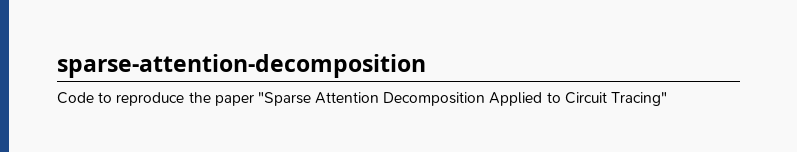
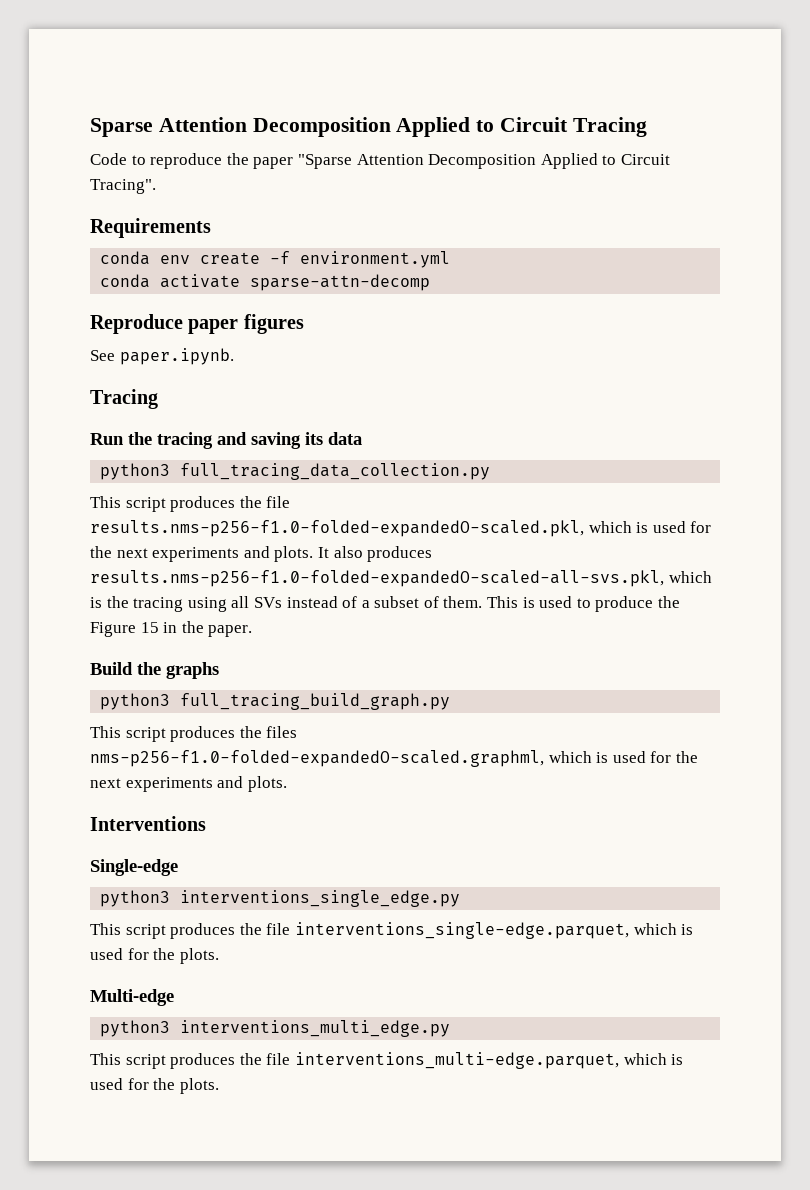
[57,54,426,78] sparse-attention-decomposition -> [90,117,647,137] Sparse Attention Decomposition Applied to Circuit Tracing
[611,92,668,106] Tracing" -> [90,179,156,194] [90,218,211,238] [100,251,451,268] [100,274,431,291] [90,314,304,334] [90,348,234,365] [90,389,158,409] [90,432,362,449] [100,463,491,480] [90,496,291,512] [90,520,712,537] [90,546,433,562] [90,570,712,587] [90,596,681,612] [90,621,253,637] [90,662,219,679] [100,693,451,710] [90,726,298,742] [90,750,698,767] [90,776,287,792] [90,816,206,831] [90,859,178,876] [100,890,461,907] [90,922,694,939] [90,948,219,964] [90,989,174,1006] [100,1020,451,1037] [90,1052,684,1069] [90,1078,219,1094] Tracing". // Requirements // conda env create -f environment.yml // conda activate sparse-attn-decomp // Reproduce paper figures // See paper.ipynb. // Tracing // Run the tracing and saving its data // python3 full_tracing_data_collection.py // This script produces the file results.nms-p256-f1.0-folded-expandedO-scaled.pkl, which is used for the next experiments and plots. It also produces results.nms-p256-f1.0-folded-expandedO-scaled-all-svs.pkl, which is the tracing using all SVs instead of a subset of them. This is used to produce the Figure 15 in the paper. // Build the graphs // python3 full_tracing_build_graph.py // This script produces the files nms-p256-f1.0-folded-expandedO-scaled.graphml, which is used for the next experiments and plots. // Interventions // Single-edge // python3 interventions_single_edge.py // This script produces the file interventions_single-edge.parquet, which is used for the plots. // Multi-edge // python3 interventions_multi_edge.py // This script produces the file interventions_multi-edge.parquet, which is used for the plots.

